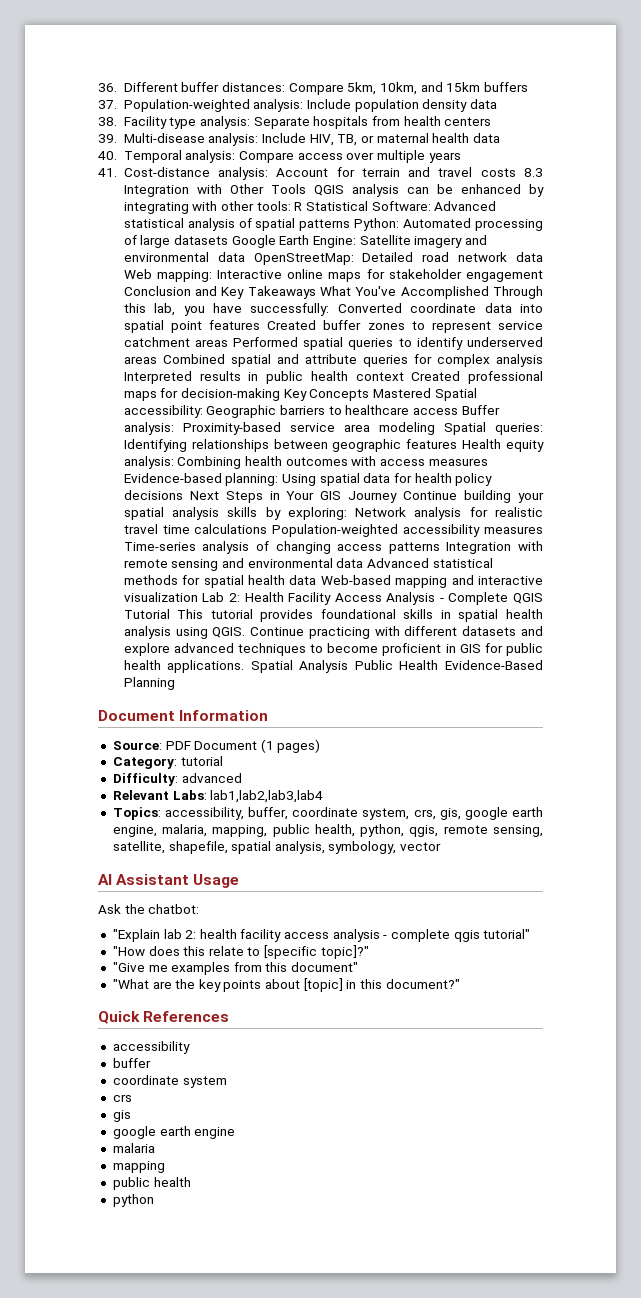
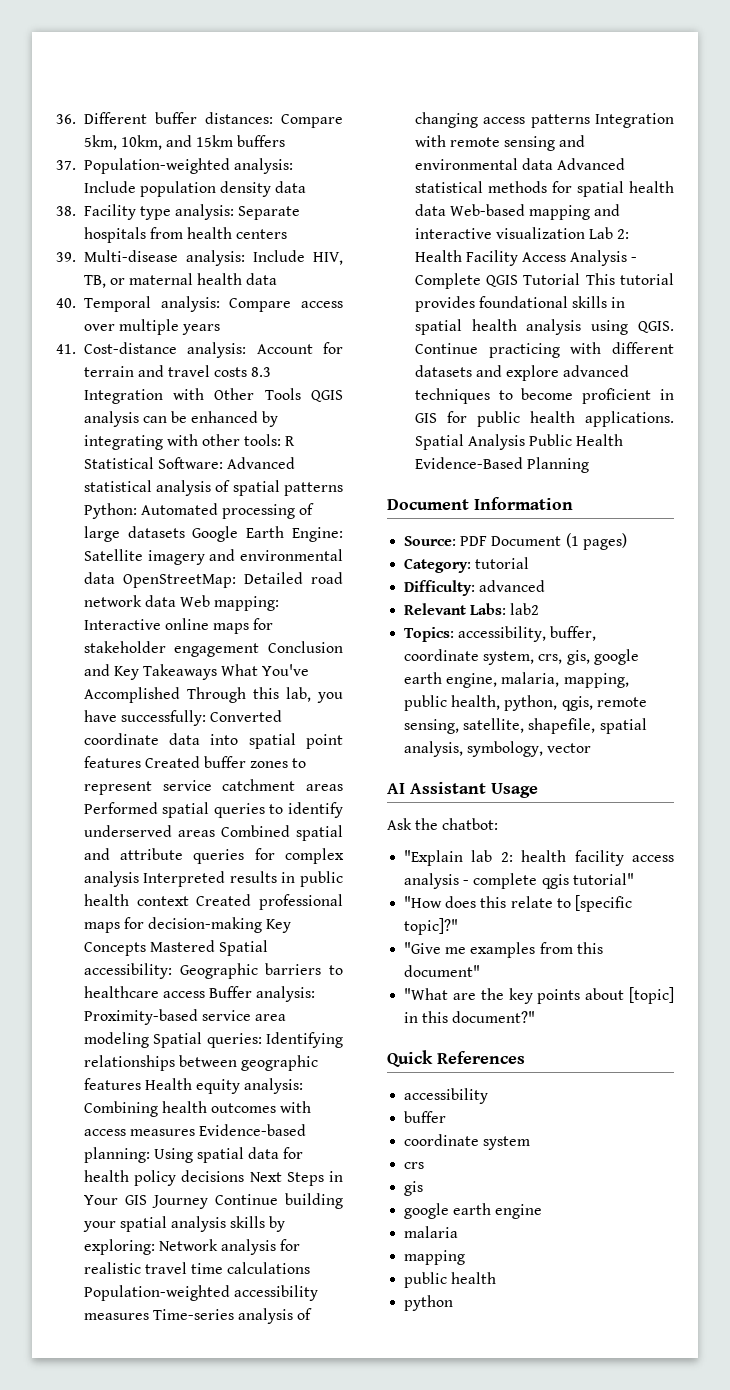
[210,790,324,803] lab1,lab2,lab3,lab4 -> [510,603,540,615] lab2

